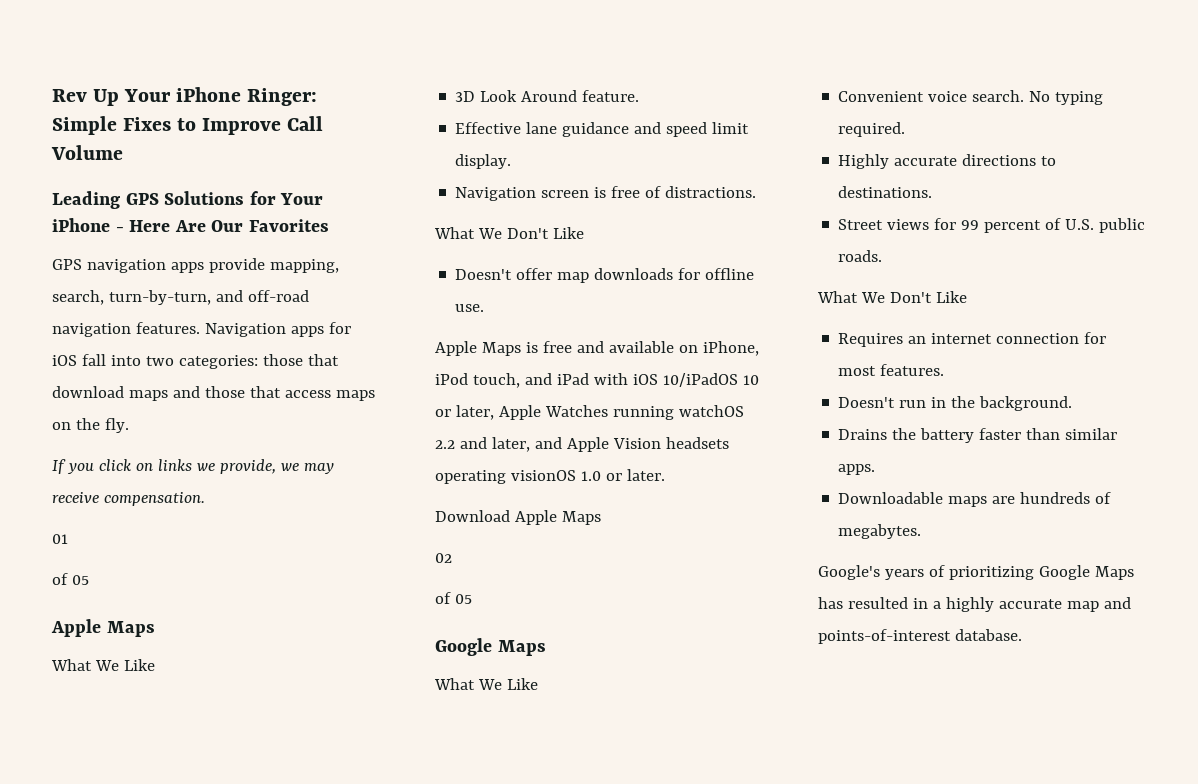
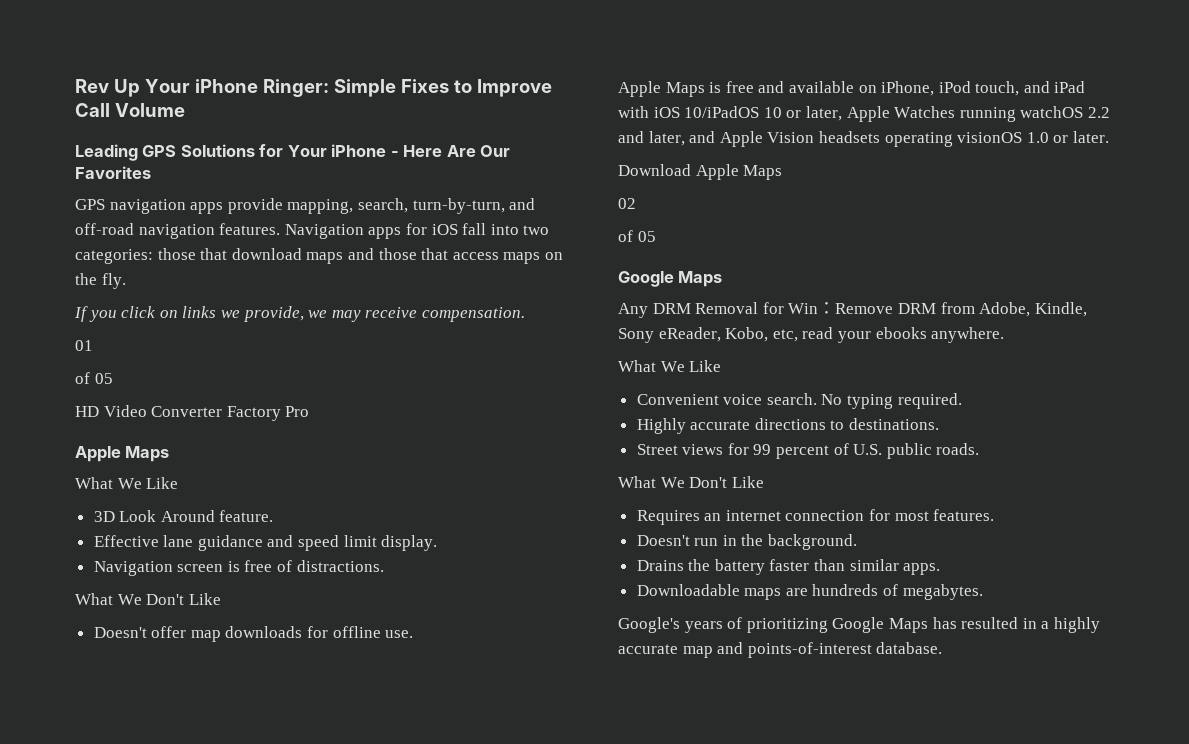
(89, 580) none -> [75,405,310,421] // HD Video Converter Factory Pro
(546, 648) none -> [618,302,1087,318] [618,327,1005,343] // Any DRM Removal for Win：Remove DRM from Adobe, Kindle, Sony eReader, Kobo, etc, read your ebooks anywhere.

